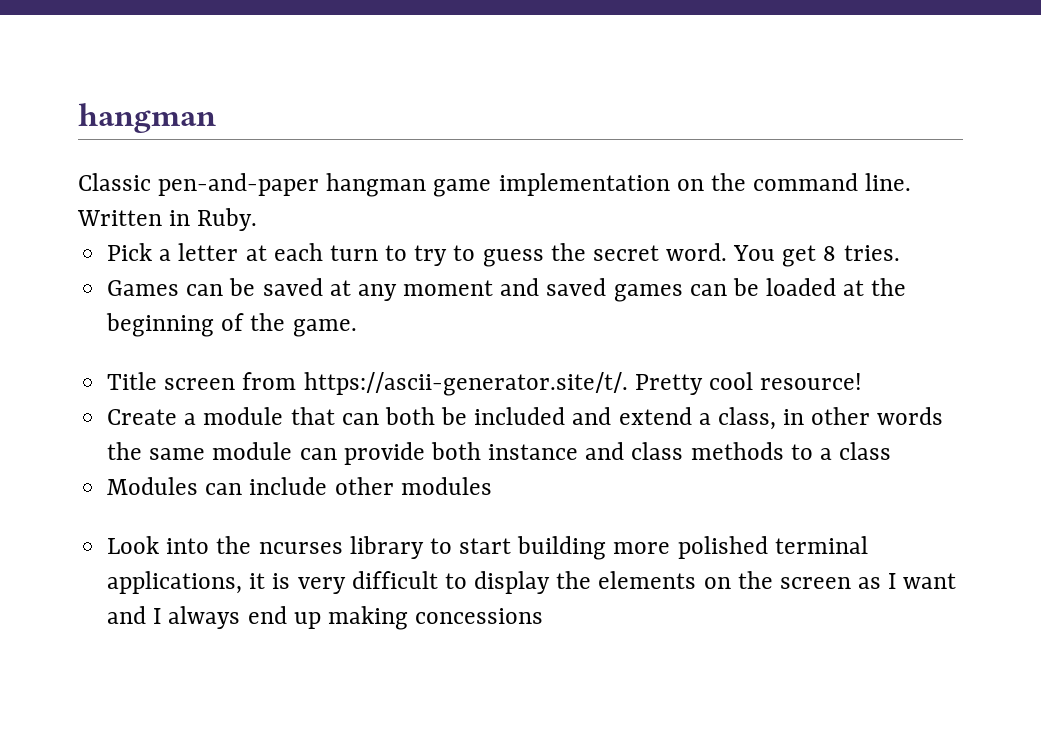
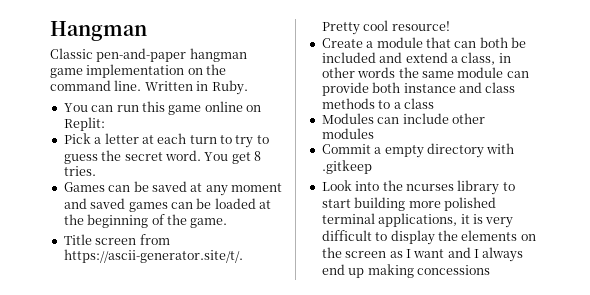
[78,103,216,133] hangman -> [50,21,147,41] Hangman
(258, 219) none -> [63,101,261,115] [63,117,105,131] // You can run this game online on Replit:
(492, 486) none -> [321,143,515,158] [321,160,372,174] // Commit a empty directory with .gitkeep

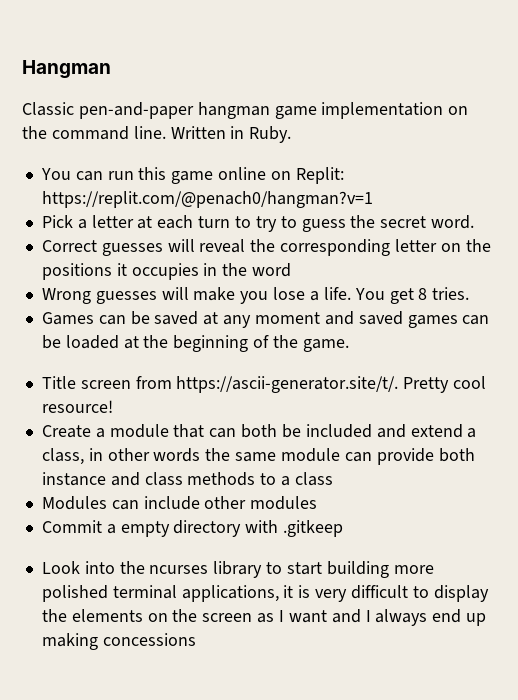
(105, 124) none -> [41,191,373,208] https://replit.com/@penach0/hangman?v=1
(201, 155) none -> [41,239,491,256] [41,263,292,280] [41,287,351,304] // Correct guesses will reveal the corresponding letter on the positions it occupies in the word // Wrong guesses will make you lose a life.

